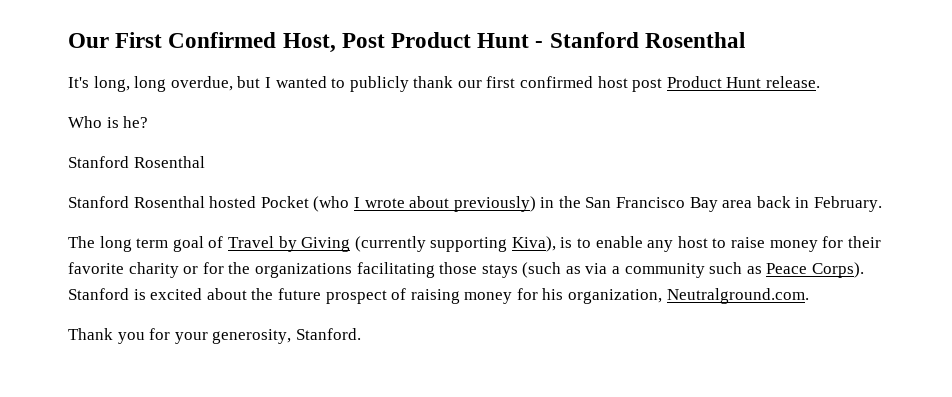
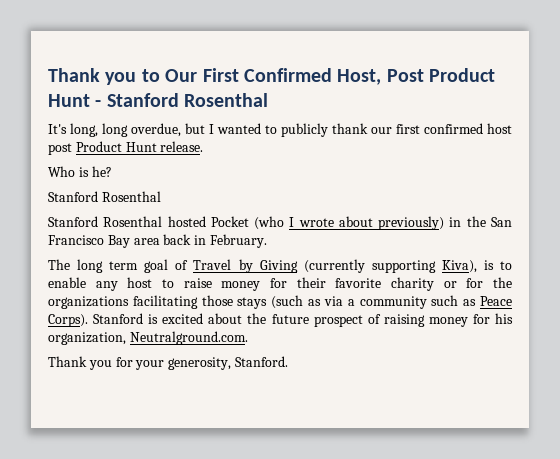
(68, 40) none -> [48,68,160,85] Thank you to

